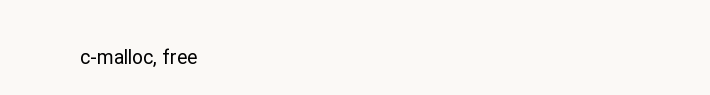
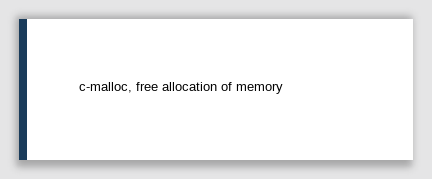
(198, 56) none -> [162,82,283,94] allocation of memory

